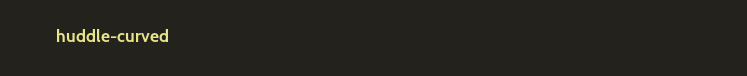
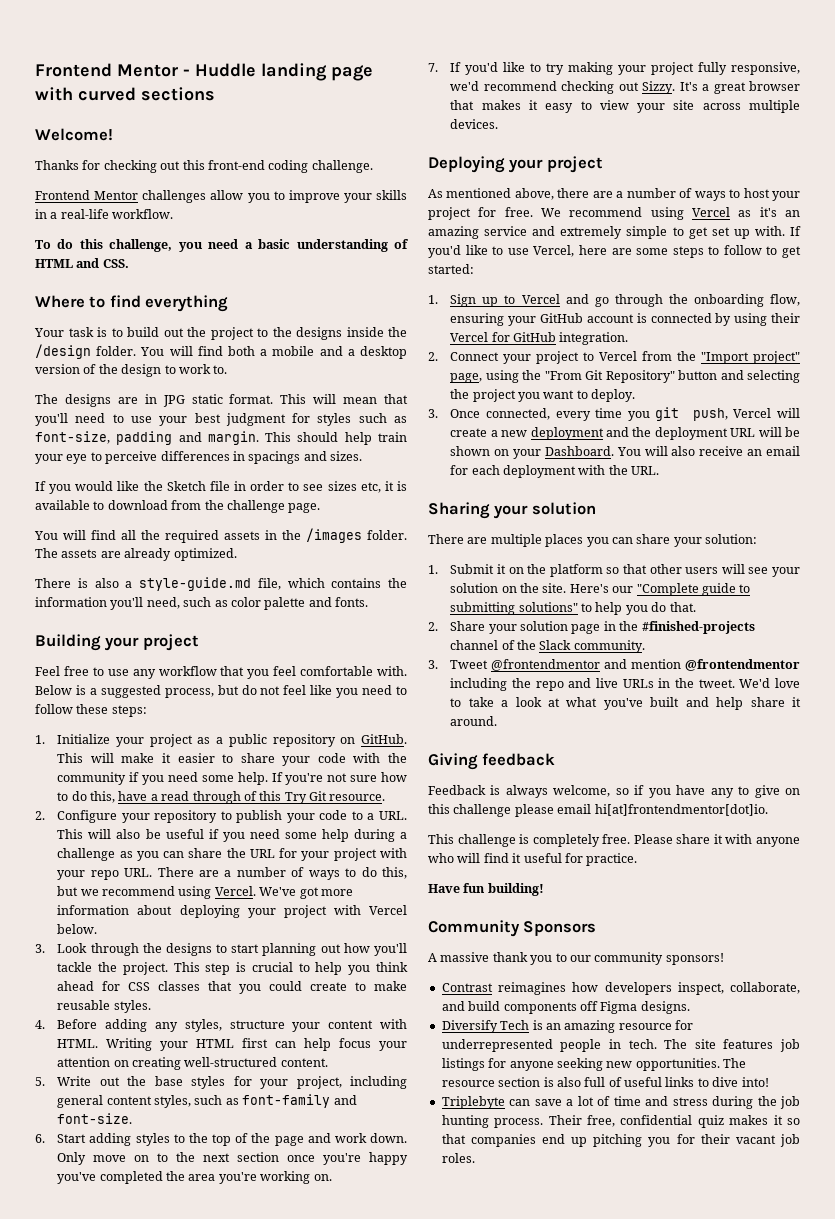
[56,29,169,42] huddle-curved -> [35,63,373,81] [35,87,215,101] [35,128,113,141] [35,160,373,173] [35,190,407,203] [35,209,174,219] [35,239,410,252] [35,258,129,268] [35,295,229,312] [34,327,407,340] [35,344,407,359] [35,364,228,377] [35,394,408,407] [35,413,408,426] [35,431,407,445] [35,451,362,464] [35,481,408,494] [35,500,321,513] [34,528,407,543] [35,548,237,561] [35,577,407,591] [35,597,368,610] [35,634,199,651] [35,666,407,679] [35,685,407,698] [35,704,147,717] [35,734,407,747] [57,753,407,766] [57,772,407,785] [57,791,386,804] [35,810,408,823] [57,829,408,842] [57,848,407,861] [57,867,407,880] [57,886,353,899] [57,905,407,918] [57,924,98,934] [35,943,407,956] [57,962,408,975] [57,981,408,994] [57,1000,151,1013] [35,1019,407,1032] [57,1038,407,1051] [57,1057,328,1070] [35,1076,407,1089] [57,1094,357,1108] [57,1113,133,1124] [35,1133,407,1146] [57,1152,408,1165] [57,1171,332,1184] [428,62,800,75] [450,81,800,94] [450,100,800,113] [450,119,499,129] [428,156,603,173] [428,188,800,201] [428,207,800,220] [428,226,801,239] [428,245,801,258] [428,264,474,274] [428,294,800,307] [450,313,800,326] [450,332,629,345] [428,351,800,364] [450,370,800,383] [450,389,636,402] [428,407,800,421] [450,427,800,440] [450,446,800,459] [450,465,660,478] [428,502,596,519] [428,534,757,547] [428,564,800,577] [450,583,751,596] [450,602,696,615] [428,621,755,634] [450,640,645,653] [428,659,800,671] [450,678,800,691] [450,697,801,710] [450,716,498,726] [428,753,556,770] [428,785,800,798] [428,804,768,817] [428,834,800,847] [428,853,638,866] [428,883,544,896] [428,920,597,937] [428,952,724,965] [441,982,800,995] [441,1001,690,1014] [441,1020,693,1033] [441,1039,800,1052] [441,1058,746,1071] [441,1077,769,1087] [441,1096,800,1109] [441,1115,800,1128] [441,1134,800,1147] [441,1153,475,1163] Frontend Mentor - Huddle landing page with curved sections // Welcome! // Thanks for checking out this front-end coding challenge. // Frontend Mentor challenges allow you to improve your skills in a real-life workflow. // To do this challenge, you need a basic understanding of HTML and CSS. // Where to find everything // Your task is to build out the project to the designs inside the /design folder. You will find both a mobile and a desktop version of the design to work to. // The designs are in JPG static format. This will mean that you'll need to use your best judgment for styles such as font-size, padding and margin. This should help train your eye to perceive differences in spacings and sizes. // If you would like the Sketch file in order to see sizes etc, it is available to download from the challenge page. // You will find all the required assets in the /images folder. The assets are already optimized. // There is also a style-guide.md file, which contains the information you'll need, such as color palette and fonts. // Building your project // Feel free to use any workflow that you feel comfortable with. Below is a suggested process, but do not feel like you need to follow these steps: // 1. Initialize your project as a public repository on GitHub. This will make it easier to share your code with the community if you need some help. If you're not sure how to do this, have a read through of this Try Git resource. // 2. Configure your repository to publish your code to a URL. This will also be useful if you need some help during a challenge as you can share the URL for your project with your repo URL. There are a number of ways to do this, but we recommend using Vercel. We've got more information about deploying your project with Vercel below. // 3. Look through the designs to start planning out how you'll tackle the project. This step is crucial to help you think ahead for CSS classes that you could create to make reusable styles. // 4. Before adding any styles, structure your content with HTML. Writing your HTML first can help focus your attention on creating well-structured content. // 5. Write out the base styles for your project, including general content styles, such as font-family and font-size. // 6. Start adding styles to the top of the page and work down. Only move on to the next section once you're happy you've completed the area you're working on. // 7. If you'd like to try making your project fully responsive, we'd recommend checking out Sizzy. It's a great browser that makes it easy to view your site across multiple devices. // Deploying your project // As mentioned above, there are a number of ways to host your project for free. We recommend using Vercel as it's an amazing service and extremely simple to get set up with. If you'd like to use Vercel, here are some steps to follow to get started: // 1. Sign up to Vercel and go through the onboarding flow, ensuring your GitHub account is connected by using their Vercel for GitHub integration. // 2. Connect your project to Vercel from the "Import project" page, using the "From Git Repository" button and selecting the project you want to deploy. // 3. Once connected, every time you git push, Vercel will create a new deployment and the deployment URL will be shown on your Dashboard. You will also receive an email for each deployment with the URL. // Sharing your solution // There are multiple places you can share your solution: // 1. Submit it on the platform so that other users will see your solution on the site. Here's our "Complete guide to submitting solutions" to help you do that. // 2. Share your solution page in the #finished-projects channel of the Slack community. // 3. Tweet @frontendmentor and mention @frontendmentor including the repo and live URLs in the tweet. We'd love to take a look at what you've built and help share it around. // Giving feedback // Feedback is always welcome, so if you have any to give on this challenge please email hi[at]frontendmentor[dot]io. // This challenge is completely free. Please share it with anyone who will find it useful for practice. // Have fun building! // Community Sponsors // A massive thank you to our community sponsors! // Contrast reimagines how developers inspect, collaborate, and build components off Figma designs. // Diversify Tech is an amazing resource for underrepresented people in tech. The site features job listings for anyone seeking new opportunities. The resource section is also full of useful links to dive into! // Triplebyte can save a lot of time and stress during the job hunting process. Their free, confidential quiz makes it so that companies end up pitching you for their vacant job roles.

